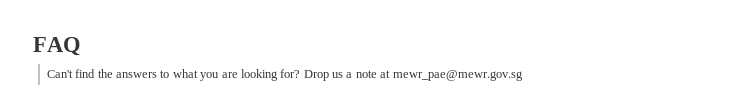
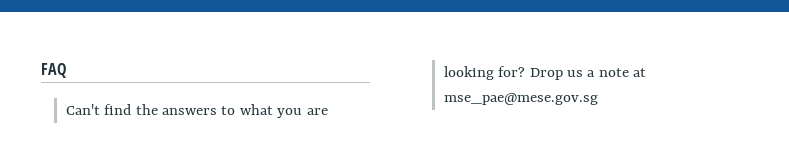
[392,70,523,81] mewr_pae@mewr.gov.sg -> [443,93,598,105] mse_pae@mese.gov.sg

